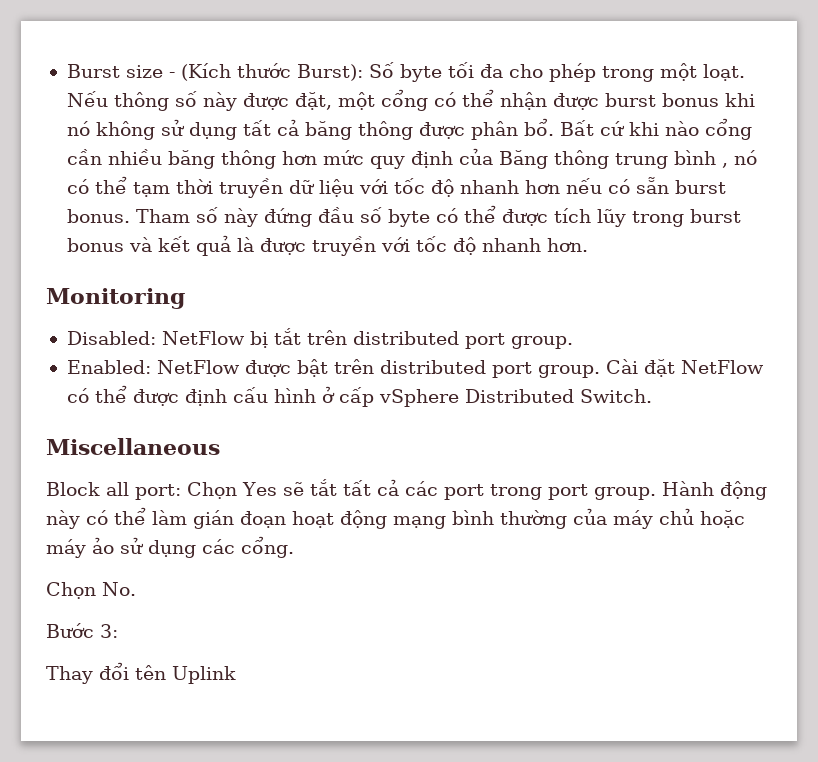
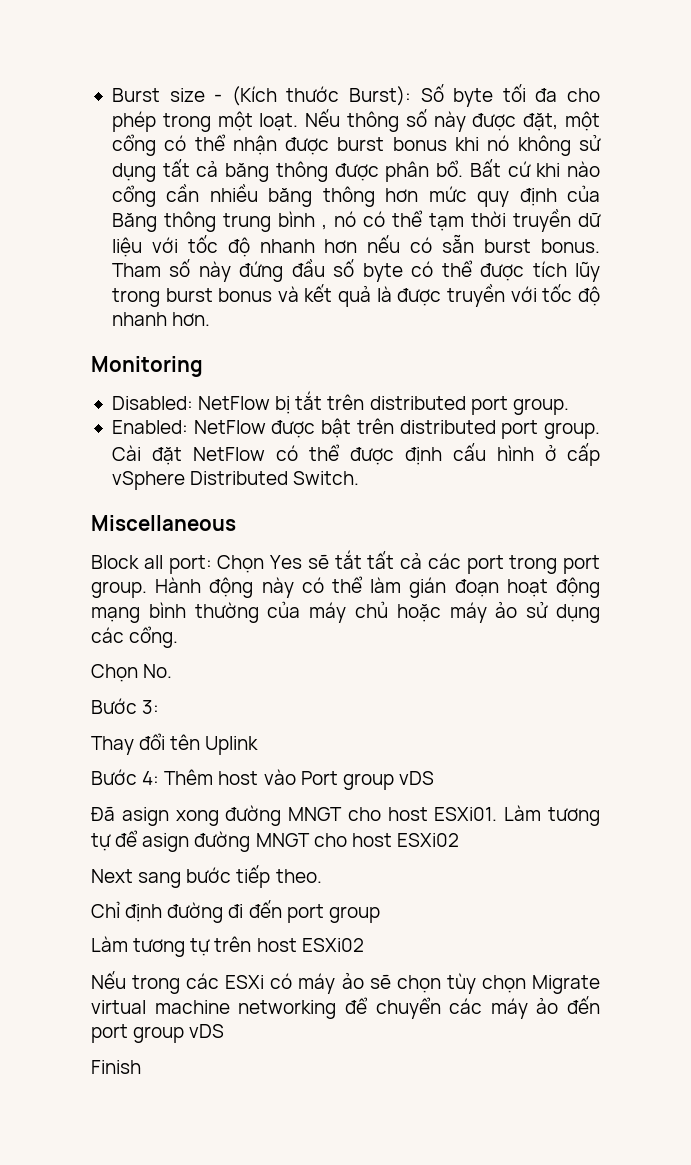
(236, 675) none -> [91,769,434,790] [91,805,600,826] [91,830,459,852] [91,865,322,888] [91,900,380,923] [91,936,364,957] [91,971,600,994] [91,996,600,1019] [91,1024,225,1043] [91,1060,141,1074] // Bước 4: Thêm host vào Port group vDS // Đã asign xong đường MNGT cho host ESXi01. Làm tương tự để asign đường MNGT cho host ESXi02 // Next sang bước tiếp theo. // Chỉ định đường đi đến port group // Làm tương tự trên host ESXi02 // Nếu trong các ESXi có máy ảo sẽ chọn tùy chọn Migrate virtual machine networking để chuyển các máy ảo đến port group vDS // Finish

